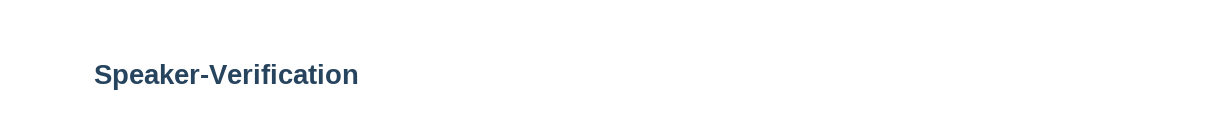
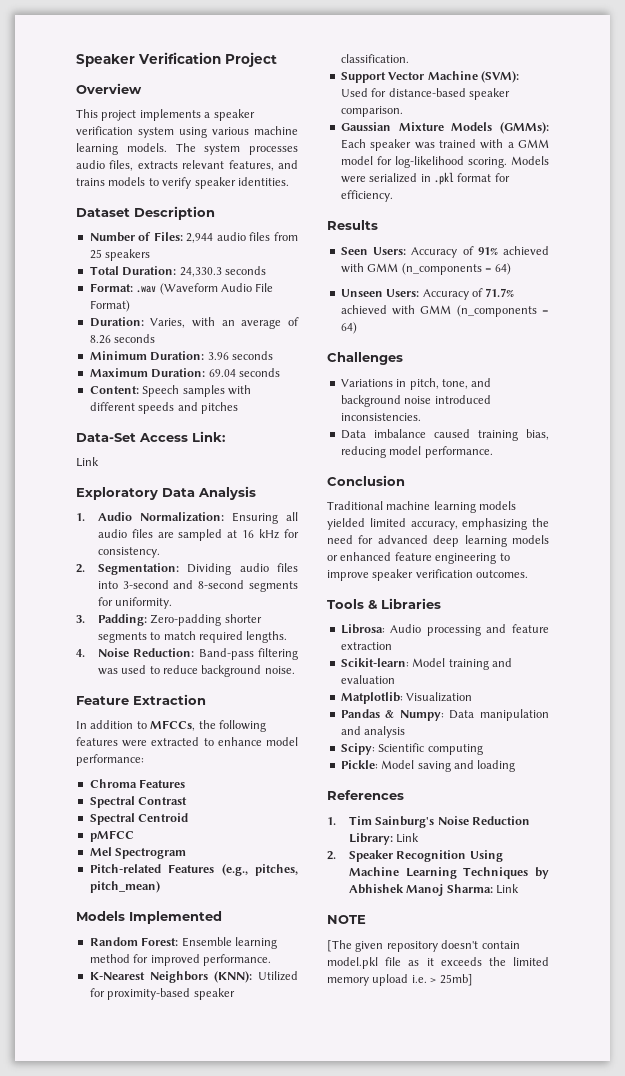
[94,64,359,90] Speaker-Verification -> [76,52,277,67] [76,83,142,94] [76,109,255,121] [76,126,298,138] [76,143,298,155] [76,160,298,171] [76,177,289,189] [76,206,215,220] [89,232,298,243] [89,249,151,261] [89,266,266,277] [89,283,274,295] [89,300,130,312] [89,317,299,329] [89,334,156,344] [89,351,273,361] [89,368,280,378] [89,385,251,397] [89,402,238,414] [76,431,225,442] [76,457,99,467] [76,486,256,500] [76,512,298,524] [97,529,299,541] [97,547,160,558] [76,563,298,575] [97,580,298,592] [97,597,173,609] [76,614,262,626] [97,631,288,643] [76,648,298,660] [97,665,295,677] [76,694,206,705] [76,720,266,732] [76,737,298,747] [76,754,144,766] [89,779,186,788] [89,796,188,808] [89,813,189,825] [89,830,134,842] [89,847,187,859] [89,864,298,876] [89,881,160,893] [76,911,222,924] [89,937,277,949] [89,954,271,966] [89,971,298,983] [89,988,235,1000] [340,54,409,63] [340,71,519,83] [340,88,510,100] [340,106,403,117] [340,122,549,134] [340,139,549,151] [340,156,549,168] [340,172,510,185] [340,190,393,202] [327,220,378,230] [340,246,549,258] [340,263,512,275] [340,288,515,300] [340,305,549,317] [340,322,357,334] [327,352,403,365] [340,378,492,390] [340,395,491,407] [340,413,421,421] [340,429,549,441] [340,446,493,458] [327,475,405,486] [327,501,517,513] [327,518,549,530] [327,535,549,547] [327,552,510,564] [327,569,529,581] [327,598,441,609] [340,624,549,636] [340,642,392,650] [340,658,512,670] [340,675,395,684] [340,692,473,704] [340,709,549,721] [340,726,406,738] [340,743,483,755] [340,760,516,772] [327,790,404,800] [327,816,530,828] [348,833,420,845] [327,850,503,862] [348,867,549,879] [348,884,519,896] [327,915,366,924] [327,940,520,952] [327,957,549,969] [327,974,473,986] Speaker Verification Project // Overview // This project implements a speaker verification system using various machine learning models. The system processes audio files, extracts relevant features, and trains models to verify speaker identities. // Dataset Description // Number of Files: 2,944 audio files from 25 speakers // Total Duration: 24,330.3 seconds // Format: .wav (Waveform Audio File Format) // Duration: Varies, with an average of 8.26 seconds // Minimum Duration: 3.96 seconds // Maximum Duration: 69.04 seconds // Content: Speech samples with different speeds and pitches // Data-Set Access Link: // Link // Exploratory Data Analysis // 1. Audio Normalization: Ensuring all audio files are sampled at 16 kHz for consistency. // 2. Segmentation: Dividing audio files into 3-second and 8-second segments for uniformity. // 3. Padding: Zero-padding shorter segments to match required lengths. // 4. Noise Reduction: Band-pass filtering was used to reduce background noise. // Feature Extraction // In addition to MFCCs, the following features were extracted to enhance model performance: // Chroma Features // Spectral Contrast // Spectral Centroid // pMFCC // Mel Spectrogram // Pitch-related Features (e.g., pitches, pitch_mean) // Models Implemented // Random Forest: Ensemble learning method for improved performance. // K-Nearest Neighbors (KNN): Utilized for proximity-based speaker classification. // Support Vector Machine (SVM): Used for distance-based speaker comparison. // Gaussian Mixture Models (GMMs): Each speaker was trained with a GMM model for log-likelihood scoring. Models were serialized in .pkl format for efficiency. // Results // Seen Users: Accuracy of 91% achieved with GMM (n_components = 64) // Unseen Users: Accuracy of 71.7% achieved with GMM (n_components = 64) // Challenges // Variations in pitch, tone, and background noise introduced inconsistencies. // Data imbalance caused training bias, reducing model performance. // Conclusion // Traditional machine learning models yielded limited accuracy, emphasizing the need for advanced deep learning models or enhanced feature engineering to improve speaker verification outcomes. // Tools & Libraries // Librosa: Audio processing and feature extraction // Scikit-learn: Model training and evaluation // Matplotlib: Visualization // Pandas & Numpy: Data manipulation and analysis // Scipy: Scientific computing // Pickle: Model saving and loading // References // 1. Tim Sainburg's Noise Reduction Library: Link // 2. Speaker Recognition Using Machine Learning Techniques by Abhishek Manoj Sharma: Link // NOTE // [The given repository doesn't contain model.pkl file as it exceeds the limited memory upload i.e. > 25mb]

